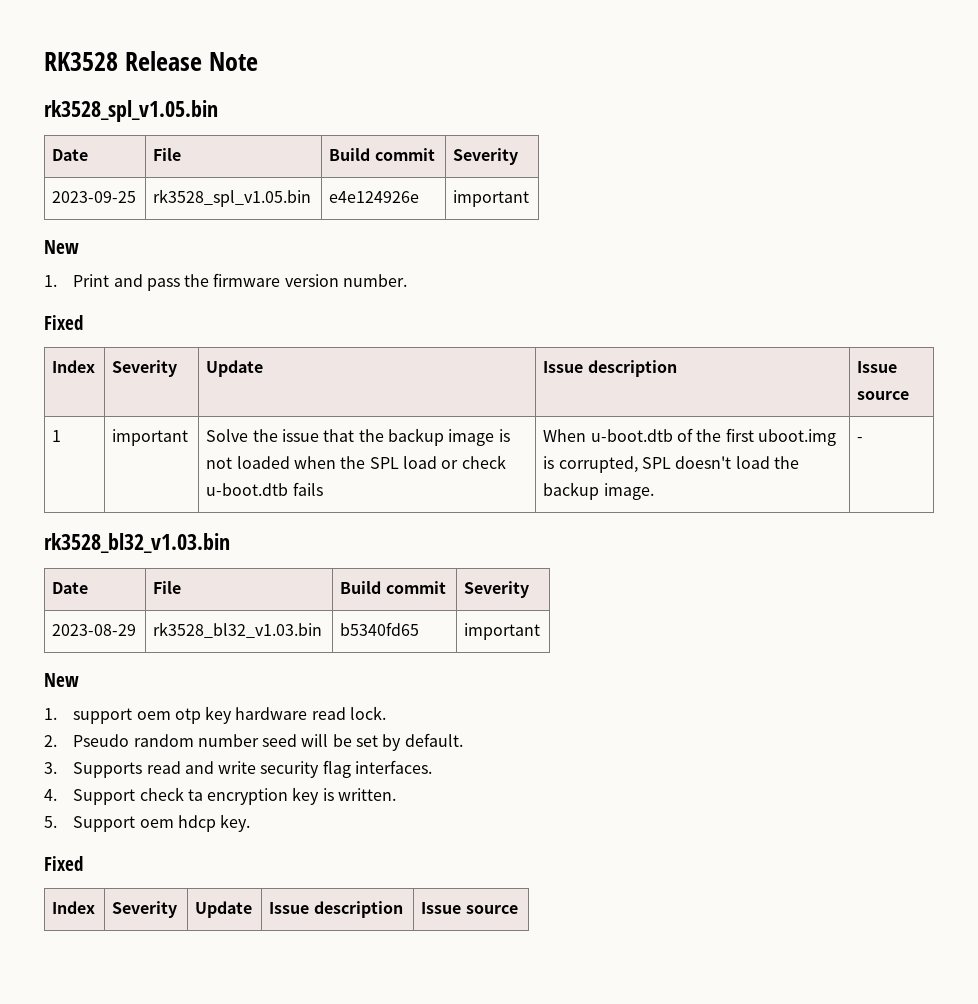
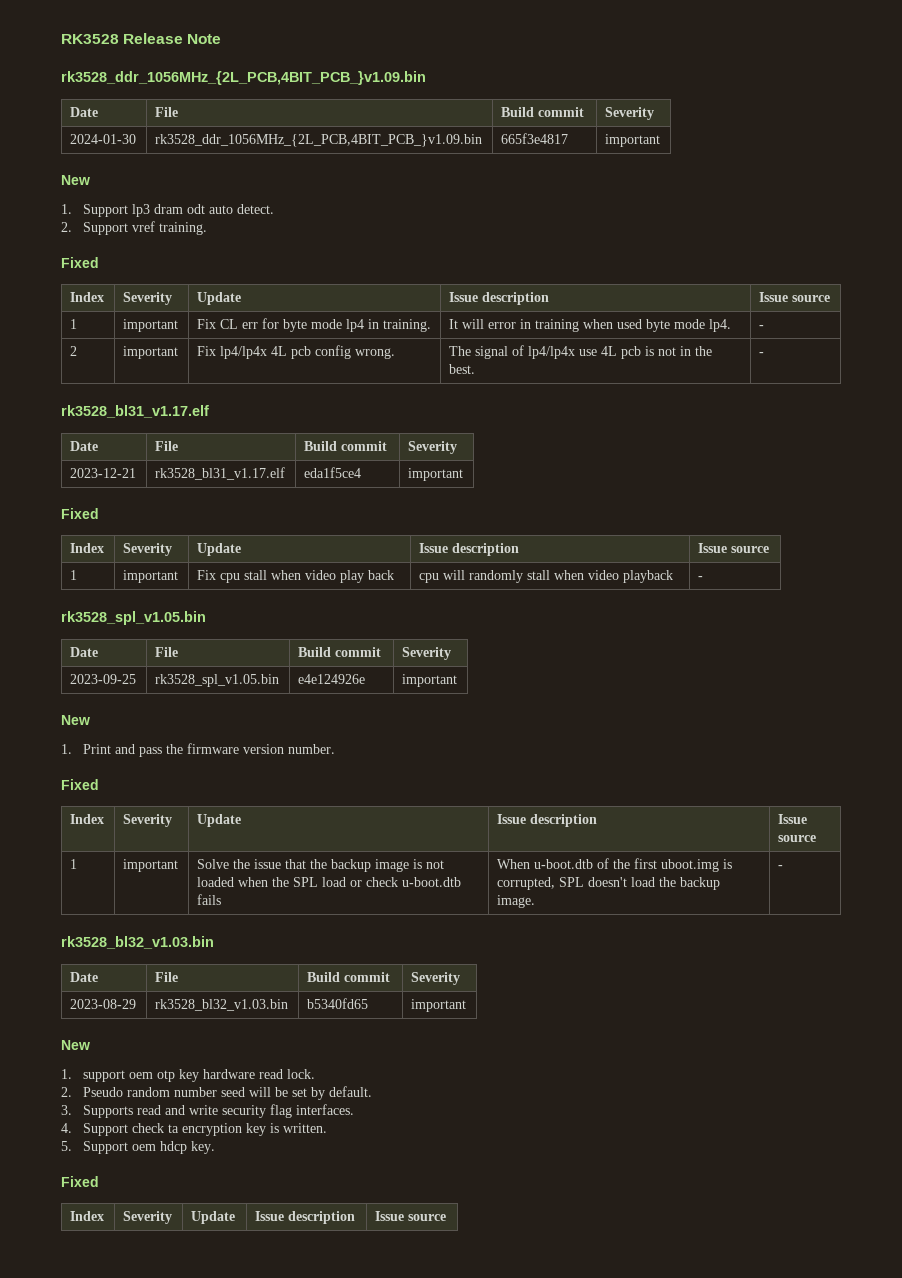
(258, 61) none -> [61,71,426,85] [70,107,99,117] [155,107,179,117] [501,107,585,117] [605,107,655,120] [70,134,137,144] [155,134,483,147] [501,133,569,144] [605,134,661,147] [61,175,90,185] [61,204,274,217] [61,221,207,235] [61,257,99,268] [70,292,105,302] [123,292,173,305] [197,292,242,305] [449,292,550,305] [759,292,831,302] [70,319,78,329] [123,319,179,332] [197,318,432,332] [449,319,732,332] [759,325,765,329] [70,346,78,356] [123,346,179,359] [197,345,396,359] [449,345,713,359] [449,364,476,374] [759,352,765,356] [61,405,209,418] [70,441,99,451] [155,441,179,451] [304,441,388,451] [408,441,458,454] [70,468,137,478] [155,467,286,480] [304,467,362,478] [408,468,464,481] [61,508,99,519] [70,543,105,553] [123,543,173,556] [197,543,242,556] [419,543,520,556] [698,543,770,553] [70,570,78,580] [123,570,179,583] [197,570,395,583] [419,570,674,583] [698,576,704,580] // rk3528_ddr_1056MHz_{2L_PCB,4BIT_PCB_}v1.09.bin // Date | File | Build commit | Severity // 2024-01-30 | rk3528_ddr_1056MHz_{2L_PCB,4BIT_PCB_}v1.09.bin | 665f3e4817 | important // New // 1. Support lp3 dram odt auto detect. // 2. Support vref training. // Fixed // Index | Severity | Update | Issue description | Issue source // 1 | important | Fix CL err for byte mode lp4 in training. | It will error in training when used byte mode lp4. | - // 2 | important | Fix lp4/lp4x 4L pcb config wrong. | The signal of lp4/lp4x use 4L pcb is not in the best. | - // rk3528_bl31_v1.17.elf // Date | File | Build commit | Severity // 2023-12-21 | rk3528_bl31_v1.17.elf | eda1f5ce4 | important // Fixed // Index | Severity | Update | Issue description | Issue source // 1 | important | Fix cpu stall when video play back | cpu will randomly stall when video playback | -

